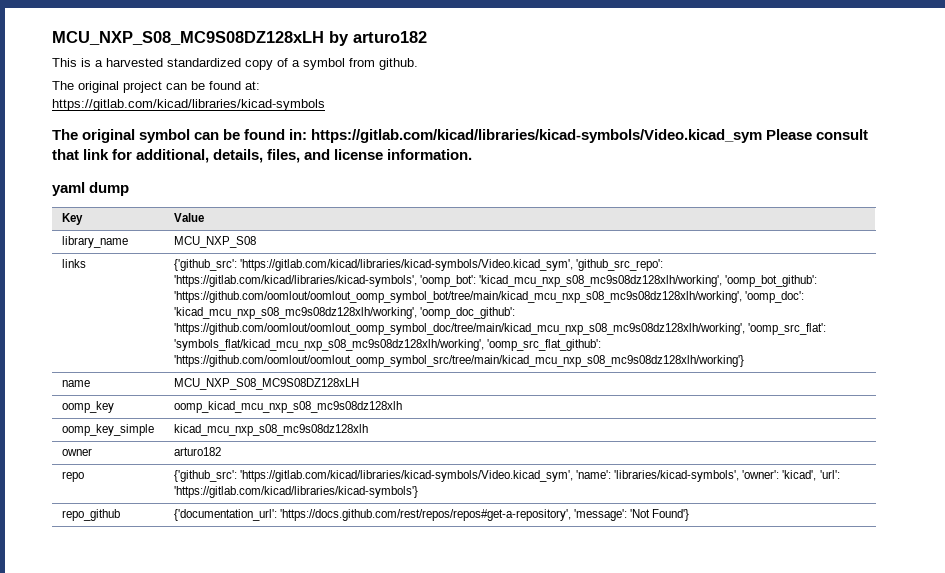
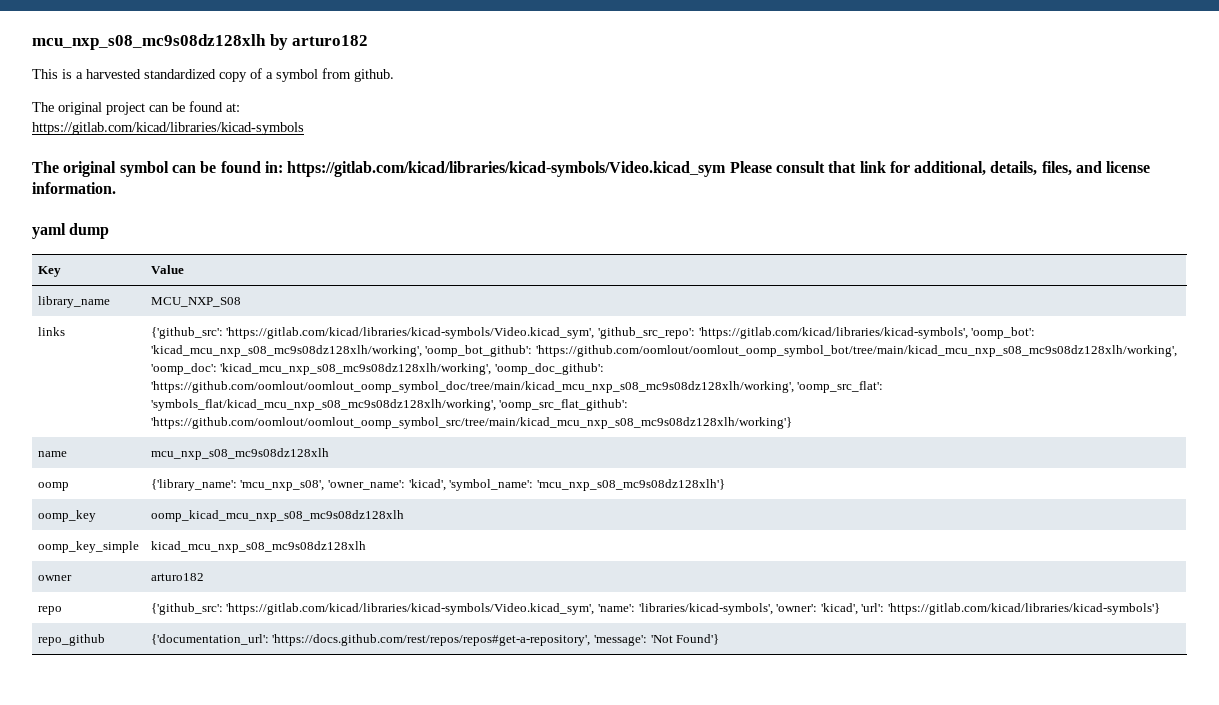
[52,31,324,45] MCU_NXP_S08_MC9S08DZ128xLH -> [32,34,266,50] mcu_nxp_s08_mc9s08dz128xlh
[173,378,359,390] MCU_NXP_S08_MC9S08DZ128xLH -> [150,448,329,460] [37,482,69,491] [150,479,725,491] mcu_nxp_s08_mc9s08dz128xlh // oomp | {'library_name': 'mcu_nxp_s08', 'owner_name': 'kicad', 'symbol_name': 'mcu_nxp_s08_mc9s08dz128xlh'}

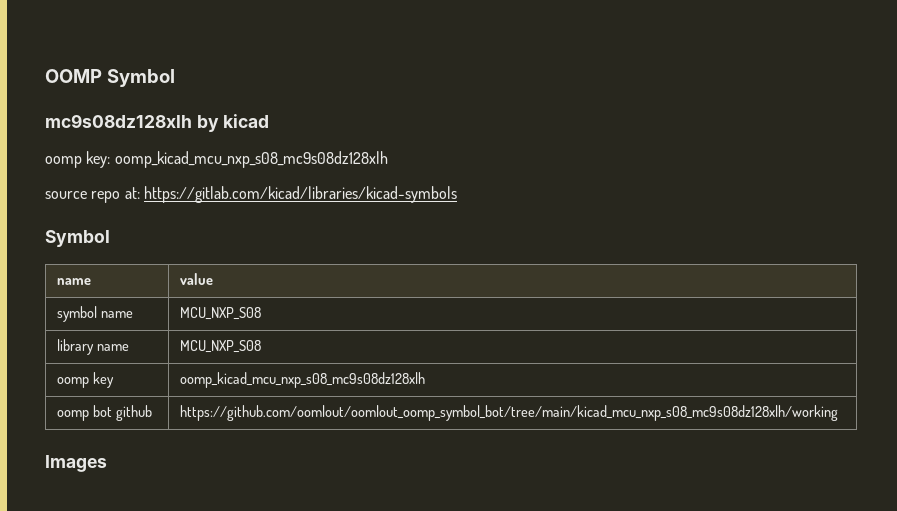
[32,34,369,50] [32,68,394,82] [32,101,223,115] mcu_nxp_s08_mc9s08dz128xlh by arturo182 // This is a harvested standardized copy of a symbol from github. // The original project can be found -> [45,69,175,87] [45,114,270,132] [45,151,388,168] [45,191,121,203] OOMP Symbol // mc9s08dz128xlh by kicad // oomp key: oomp_kicad_mcu_nxp_s08_mc9s08dz128xlh // source repo
(240, 107) // -> (140, 193) none
[32,161,1151,177] [32,182,116,194] [32,223,110,239] [37,266,61,277] [150,265,184,274] [37,296,110,308] [150,297,241,307] [37,327,65,336] [150,327,1036,339] [150,345,1177,357] [150,363,604,375] [150,381,884,393] [150,399,629,411] [150,417,792,429] [37,451,67,457] [150,448,329,460] [37,482,69,491] [150,479,725,491] [37,510,96,522] [150,510,404,522] [37,541,139,553] [150,541,366,553] [37,575,72,581] [150,573,204,581] [37,606,62,615] [150,603,1160,615] [37,634,105,646] [150,634,720,646] The original symbol can be found in: https://gitlab.com/kicad/libraries/kicad-symbols/Video.kicad_sym Please consult that link for additional, details, files, and license information. // yaml dump // Key | Value // library_name | MCU_NXP_S08 // links | {'github_src': 'https://gitlab.com/kicad/libraries/kicad-symbols/Video.kicad_sym', 'github_src_repo': 'https://gitlab.com/kicad/libraries/kicad-symbols', 'oomp_bot': 'kicad_mcu_nxp_s08_mc9s08dz128xlh/working', 'oomp_bot_github': 'https://github.com/oomlout/oomlout_oomp_symbol_bot/tree/main/kicad_mcu_nxp_s08_mc9s08dz128xlh/working', 'oomp_doc': 'kicad_mcu_nxp_s08_mc9s08dz128xlh/working', 'oomp_doc_github': 'https://github.com/oomlout/oomlout_oomp_symbol_doc/tree/main/kicad_mcu_nxp_s08_mc9s08dz128xlh/working', 'oomp_src_flat': 'symbols_flat/kicad_mcu_nxp_s08_mc9s08dz128xlh/working', 'oomp_src_flat_github': 'https://github.com/oomlout/oomlout_oomp_symbol_src/tree/main/kicad_mcu_nxp_s08_mc9s08dz128xlh/working'} // name | mcu_nxp_s08_mc9s08dz128xlh // oomp | {'library_name': 'mcu_nxp_s08', 'owner_name': 'kicad', 'symbol_name': 'mcu_nxp_s08_mc9s08dz128xlh'} // oomp_key | oomp_kicad_mcu_nxp_s08_mc9s08dz128xlh // oomp_key_simple | kicad_mcu_nxp_s08_mc9s08dz128xlh // owner | arturo182 // repo | {'github_src': 'https://gitlab.com/kicad/libraries/kicad-symbols/Video.kicad_sym', 'name': 'libraries/kicad-symbols', 'owner': 'kicad', 'url': 'https://gitlab.com/kicad/libraries/kicad-symbols'} // repo_github | {'documentation_url': 'https://docs.github.com/rest/repos/repos#get-a-repository', 'message': 'Not Found'} -> [45,230,110,247] [57,278,92,285] [180,273,214,285] [57,306,134,322] [180,307,262,320] [57,339,130,355] [180,340,262,353] [57,372,115,388] [180,372,426,388] [57,405,153,421] [180,405,839,421] [45,455,107,472] Symbol // name | value // symbol name | MCU_NXP_S08 // library name | MCU_NXP_S08 // oomp key | oomp_kicad_mcu_nxp_s08_mc9s08dz128xlh // oomp bot github | https://github.com/oomlout/oomlout_oomp_symbol_bot/tree/main/kicad_mcu_nxp_s08_mc9s08dz128xlh/working // Images

